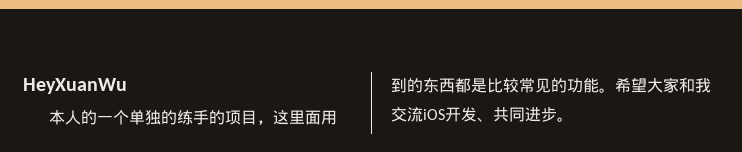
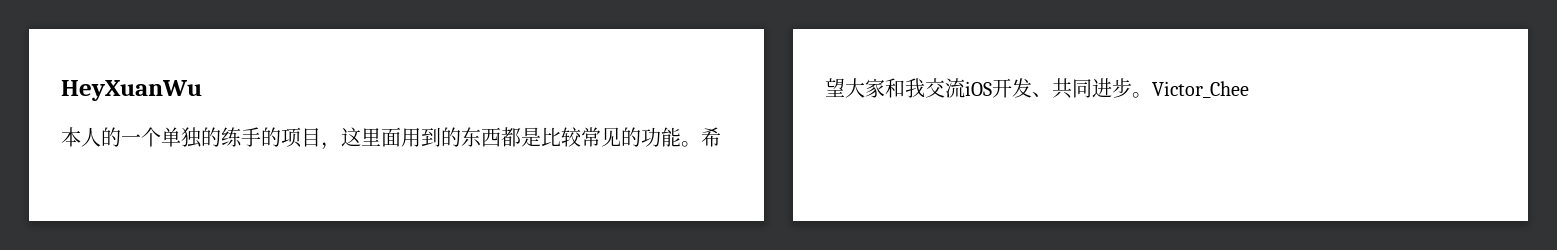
(573, 119) none -> [1152,81,1249,98] Victor_Chee

